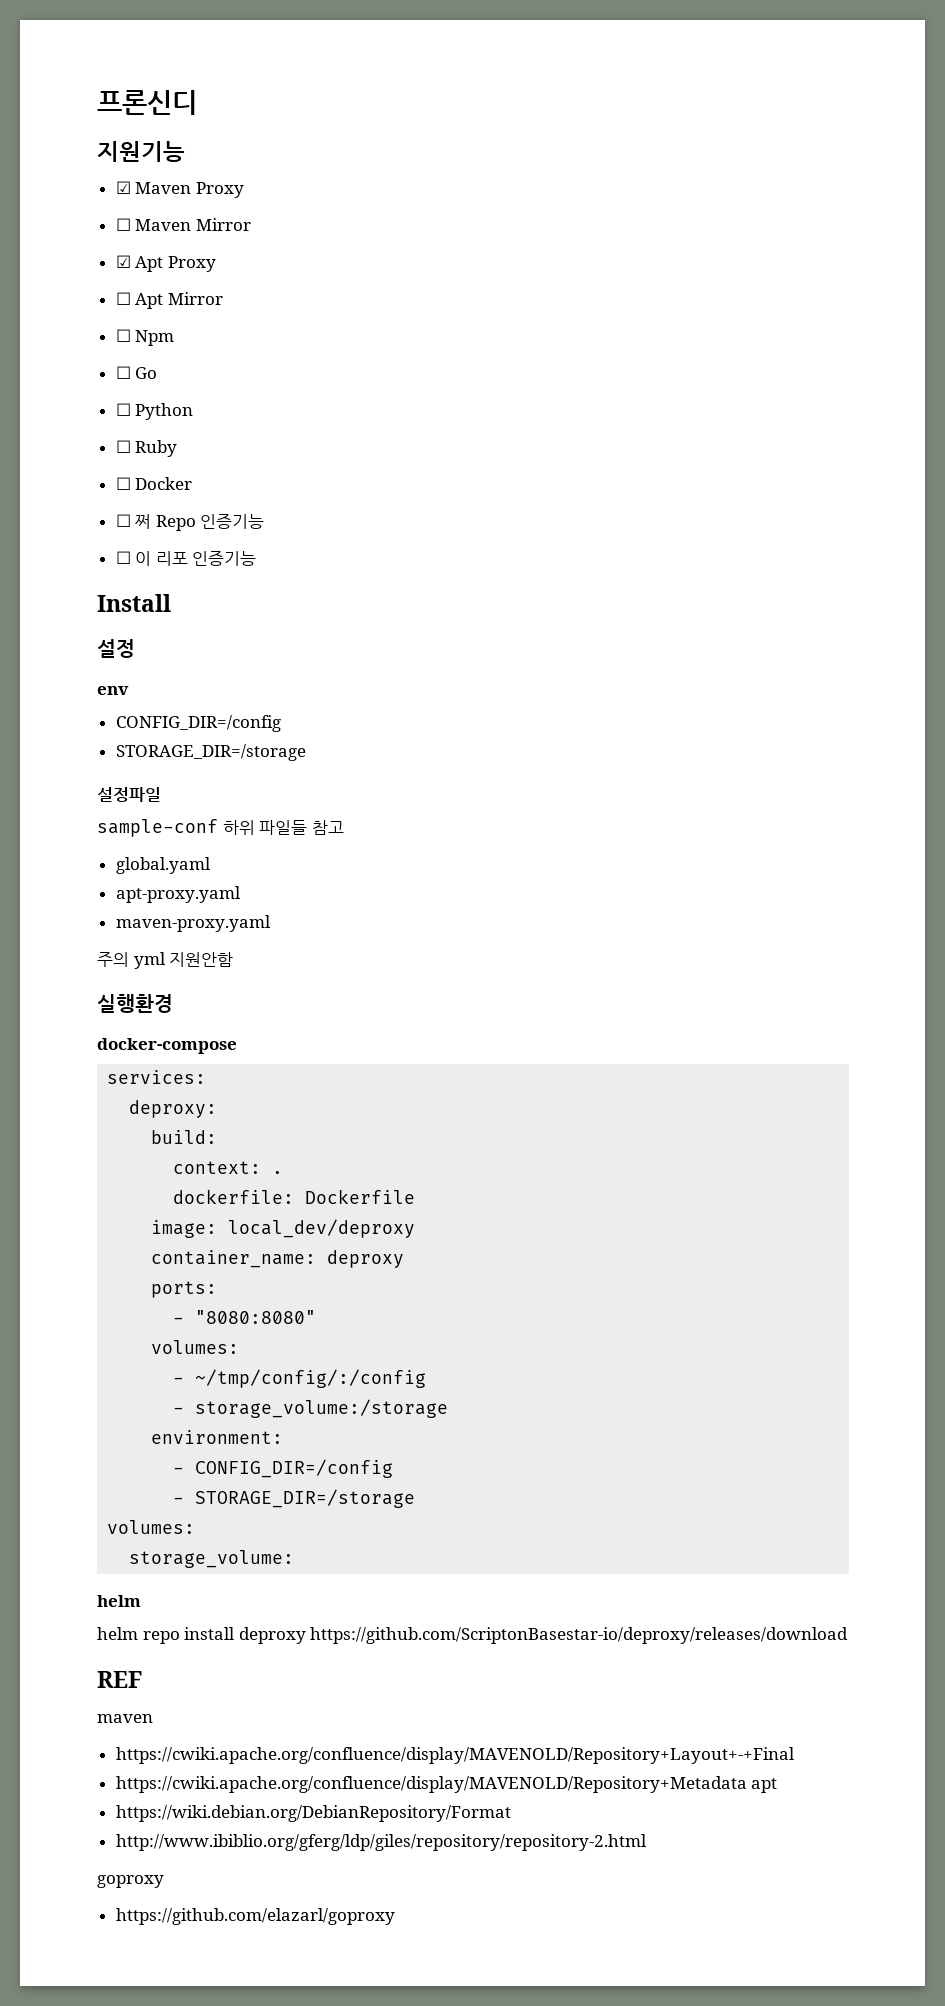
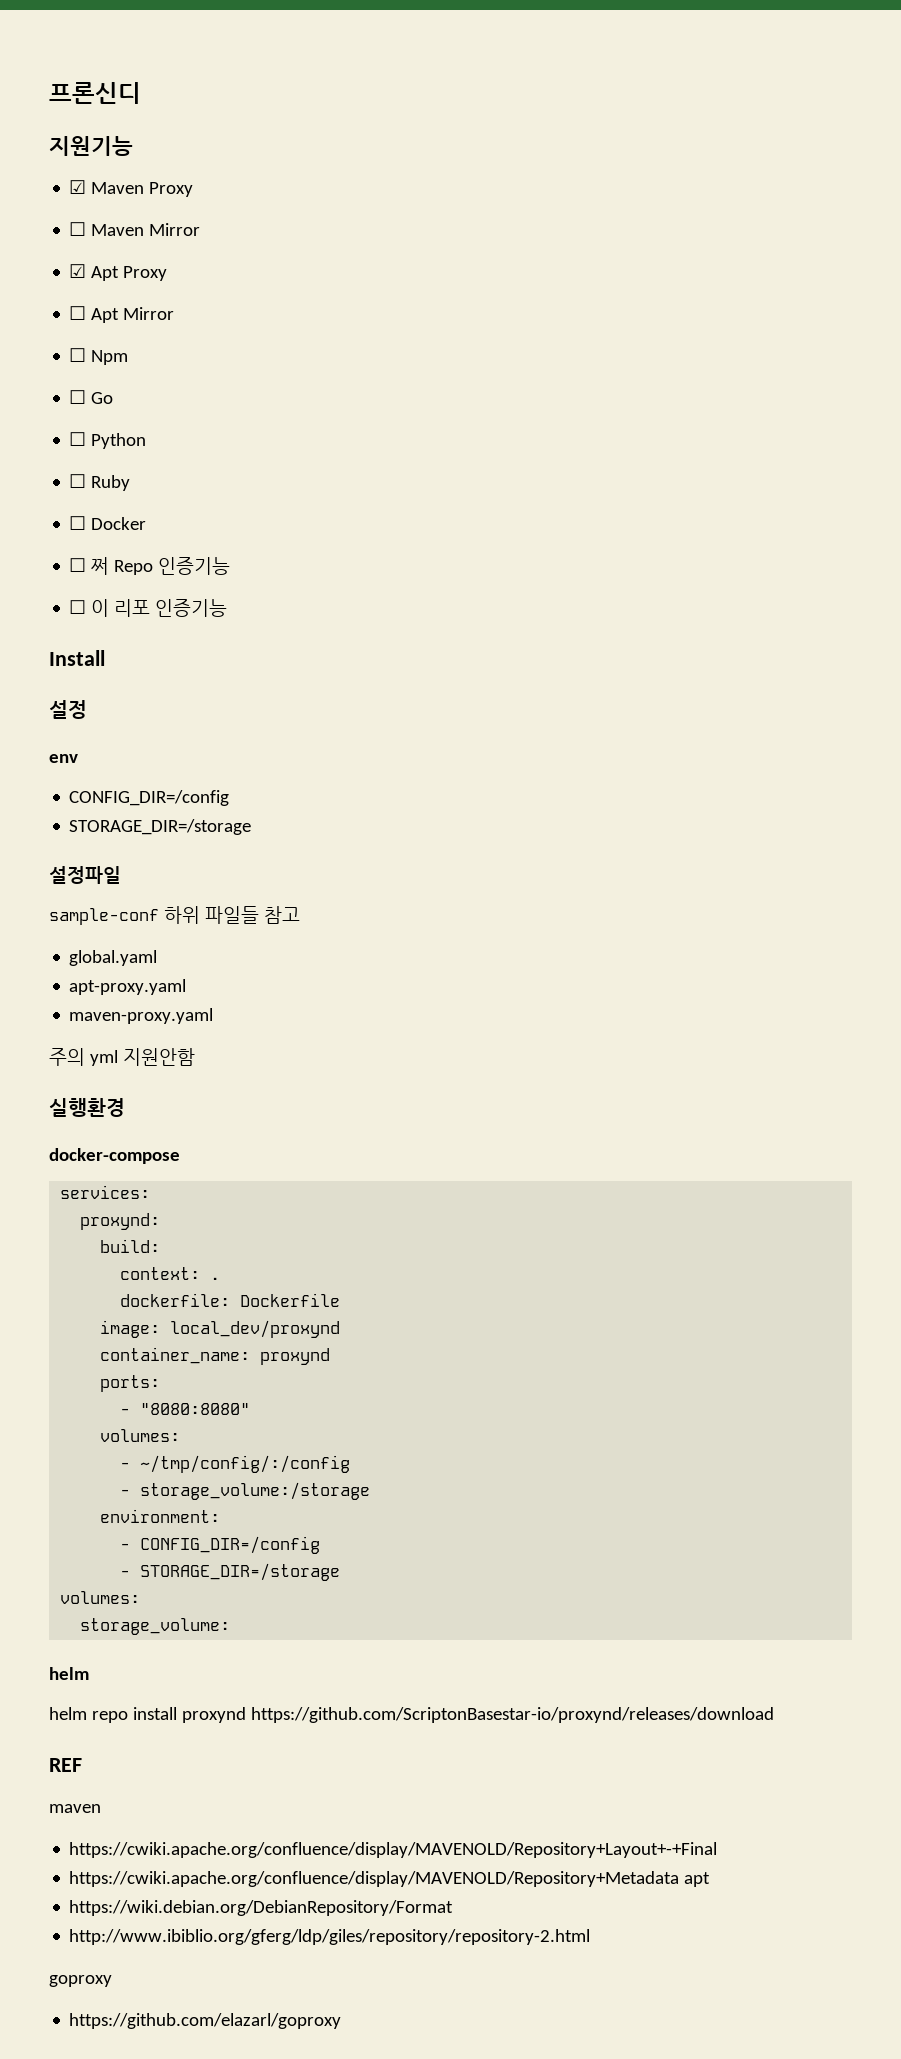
[129,1100,218,1118] deproxy: -> [80,1213,161,1230] proxynd:
[228,1219,416,1238] local_dev/deproxy -> [170,1320,341,1338] local_dev/proxynd
[327,1250,405,1268] deproxy -> [260,1348,331,1365] proxynd
[238,1627,849,1644] deproxy https://github.com/ScriptonBasestar-io/deproxy/releases/download -> [181,1707,774,1723] proxynd https://github.com/ScriptonBasestar-io/proxynd/releases/download

